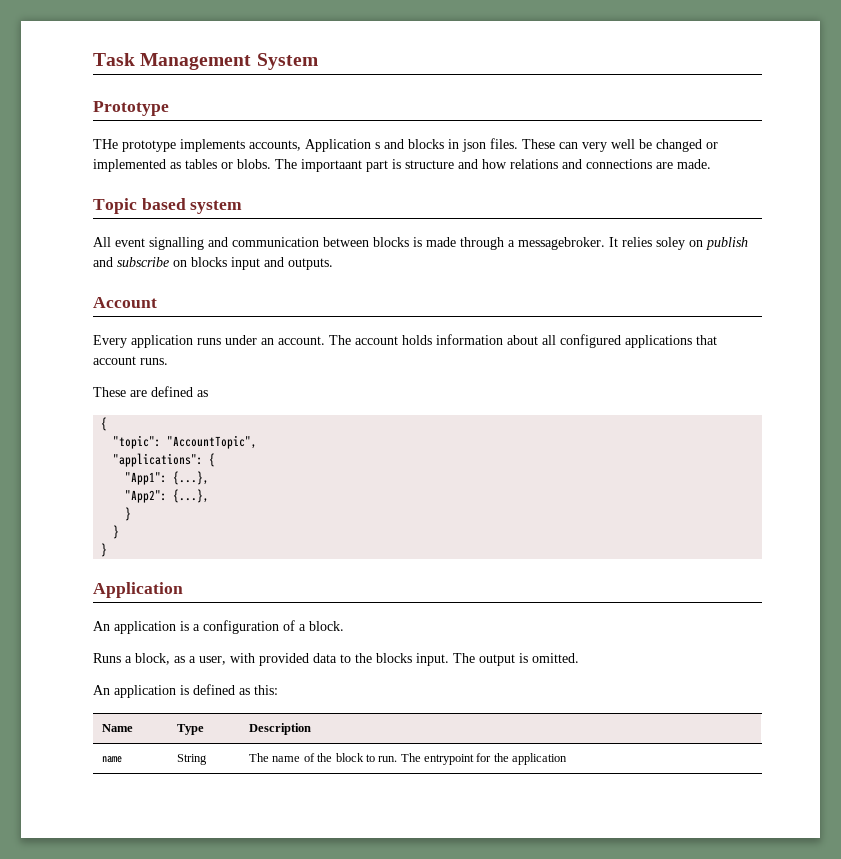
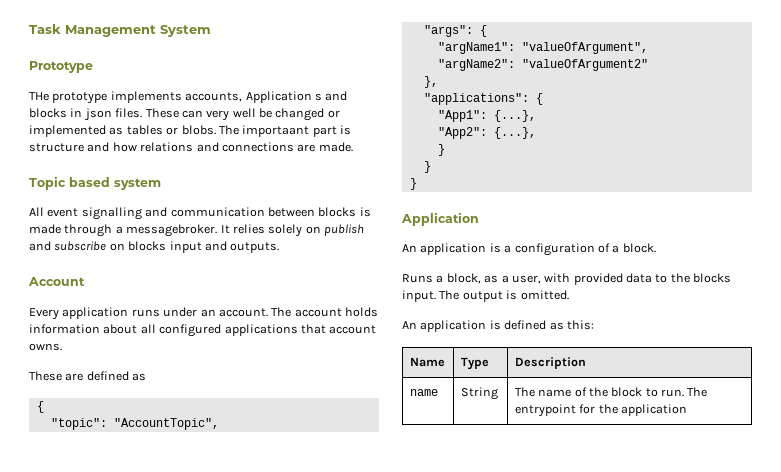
[656,237,685,250] soley -> [268,224,303,237] solely
[140,358,168,365] runs. -> [29,343,62,351] owns.
(258, 442) none -> [423,25,487,37] [437,42,648,54] [437,59,648,71] [423,76,438,88] // "args": { // "argName1": "valueOfArgument", // "argName2": "valueOfArgument2" // },

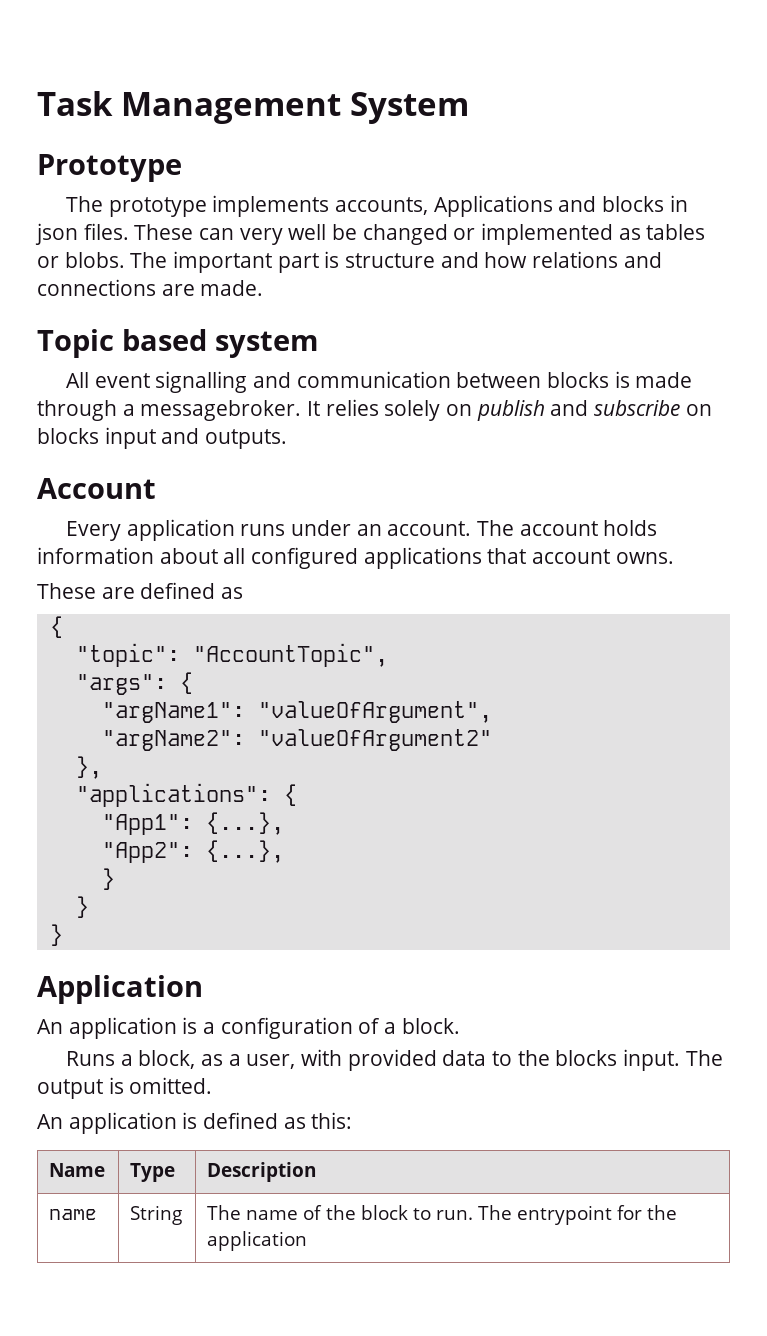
[29,92,49,101] THe -> [65,196,103,212] The
[245,91,322,103] Application s -> [433,195,553,217] Applications
[242,125,310,137] importaant -> [173,251,273,273] important

